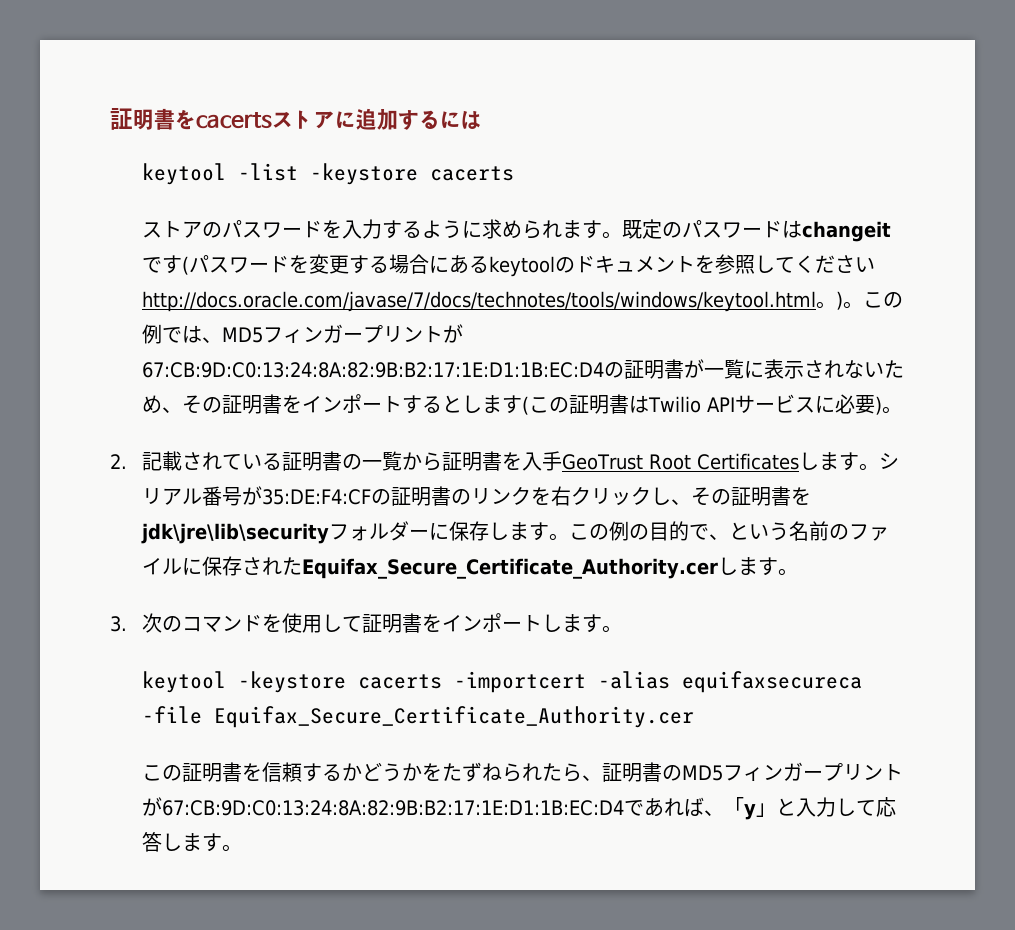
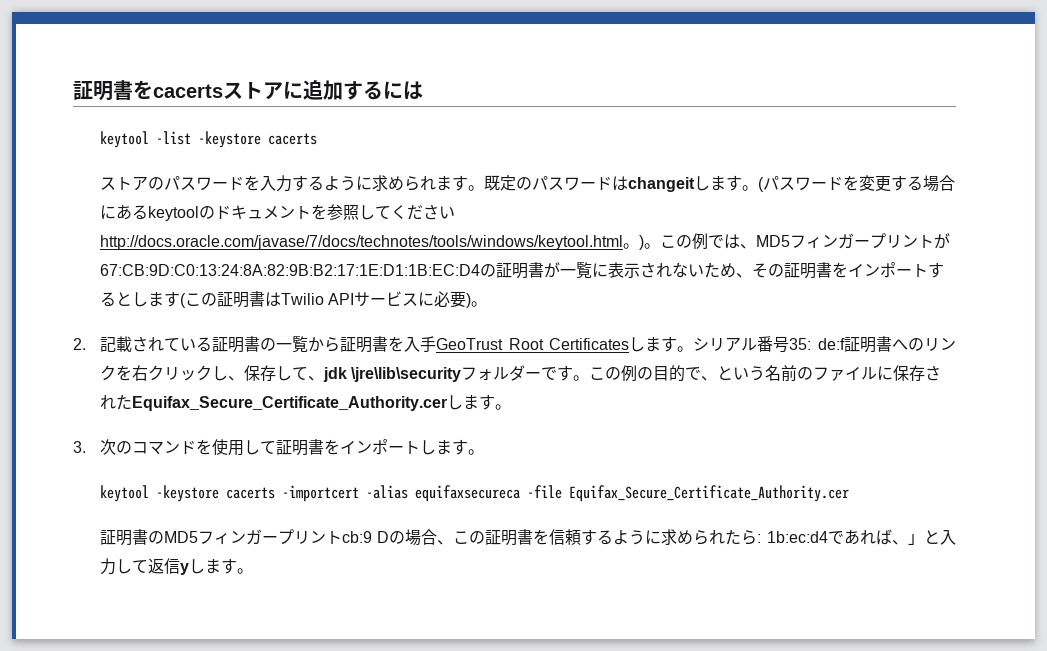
[142,255,183,274] です -> [693,175,758,191] します。
[242,486,452,506] が35:DE:F4:CFの証明書 -> [789,336,908,353] 35: de:f証明書へ
[691,486,812,506] [141,521,530,544] その証明書をjdk\jre\lib\securityフォルダーに保存しま -> [243,365,558,382] 保存して、jdk \jre\lib\securityフォルダーで
[142,762,603,782] この証明書を信頼するかどうかをたずねられたら、 -> (849, 493) none
[142,797,625,816] が67:CB:9D:C0:13:24:8A:82:9B:B2:17:1E:D1:1B:EC:D4 -> [341,529,829,546] cb:9 Dの場合、この証明書を信頼するように求められたら: 1b:ec:d4
[724,797,757,820] 「y -> (909, 542) none
[876,797,897,817] [142,832,163,852] 応答 -> [147,558,189,575] 返信y

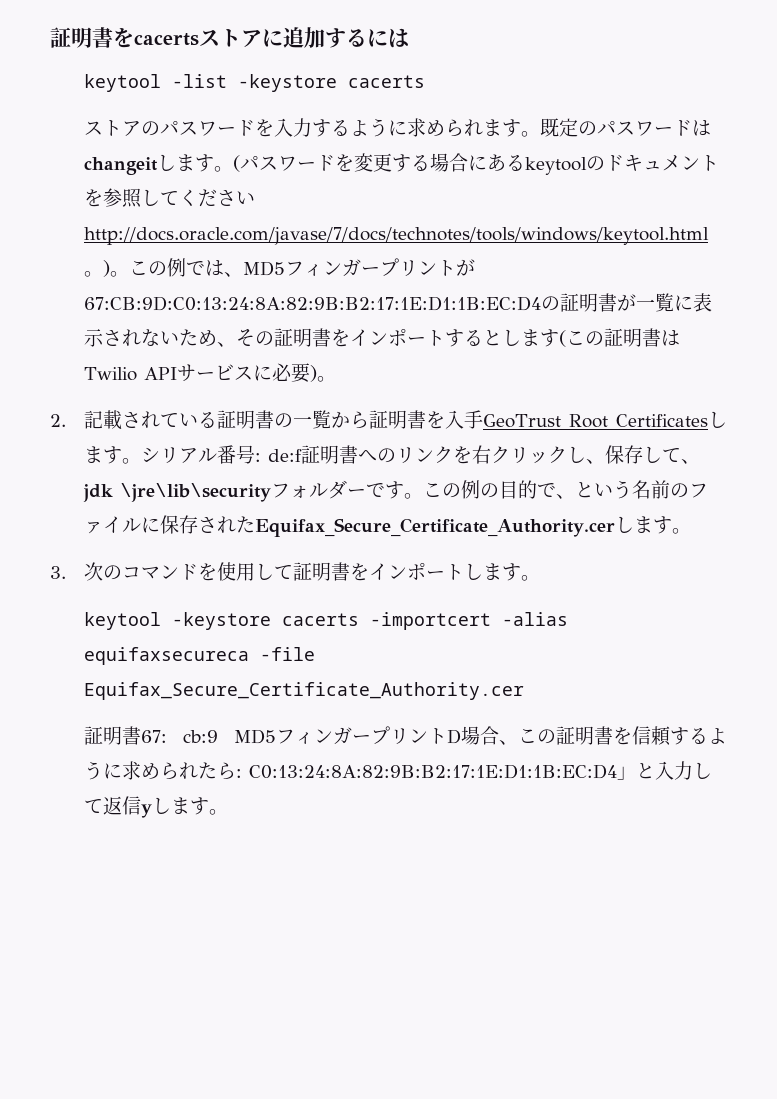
[789,338,812,350] 35: -> [255,453,262,462] :
[147,529,406,545] のMD5フィンガープリントcb:9 Dの -> [141,726,461,744] 67: cb:9 MD5フィンガープリントD
[767,529,909,545] 1b:ec:d4であれば、 -> [249,764,618,779] C0:13:24:8A:82:9B:B2:17:1E:D1:1B:EC:D4

